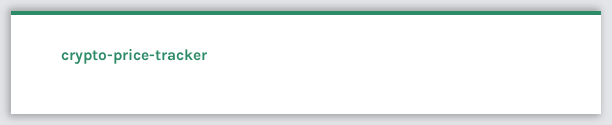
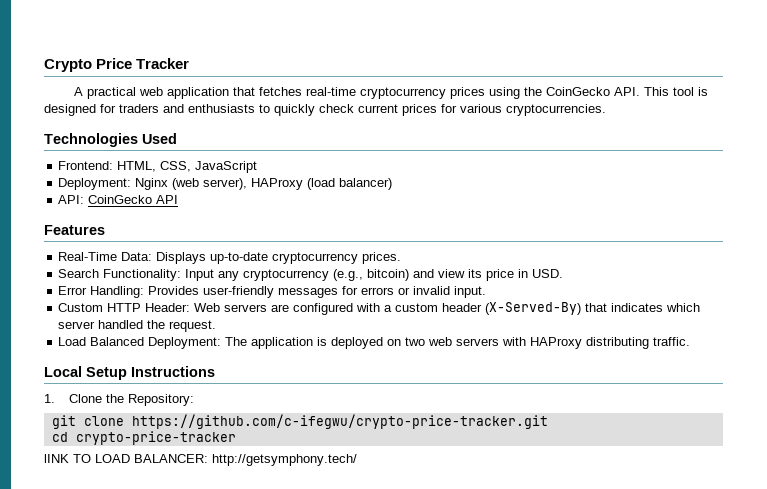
[61,48,207,64] crypto-price-tracker -> [44,58,190,72] [73,87,708,99] [44,104,606,116] [44,133,177,147] [58,161,258,173] [58,178,393,190] [58,195,179,204] [44,225,105,235] [58,252,402,264] [58,269,564,281] [58,286,487,298] [58,302,701,315] [58,320,217,332] [58,337,691,349] [44,366,215,380] [44,394,194,406] [51,414,548,429] [51,431,236,445] [44,454,357,466] Crypto Price Tracker // A practical web application that fetches real-time cryptocurrency prices using the CoinGecko API. This tool is designed for traders and enthusiasts to quickly check current prices for various cryptocurrencies. // Technologies Used // Frontend: HTML, CSS, JavaScript // Deployment: Nginx (web server), HAProxy (load balancer) // API: CoinGecko API // Features // Real-Time Data: Displays up-to-date cryptocurrency prices. // Search Functionality: Input any cryptocurrency (e.g., bitcoin) and view its price in USD. // Error Handling: Provides user-friendly messages for errors or invalid input. // Custom HTTP Header: Web servers are configured with a custom header (X-Served-By) that indicates which server handled the request. // Load Balanced Deployment: The application is deployed on two web servers with HAProxy distributing traffic. // Local Setup Instructions // 1. Clone the Repository: // git clone https://github.com/c-ifegwu/crypto-price-tracker.git // cd crypto-price-tracker // lINK TO LOAD BALANCER: http://getsymphony.tech/

